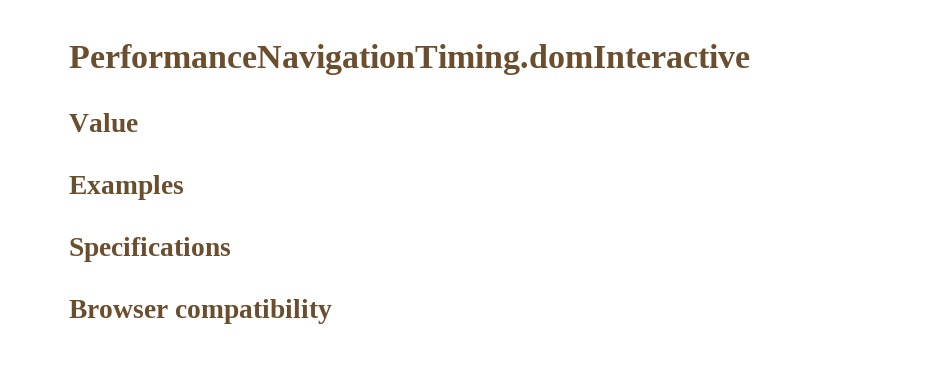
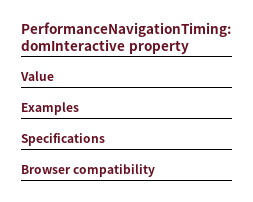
[69,44,750,75] PerformanceNavigationTiming.domInteractive -> [21,22,231,37] [21,39,189,54] PerformanceNavigationTiming: domInteractive property

